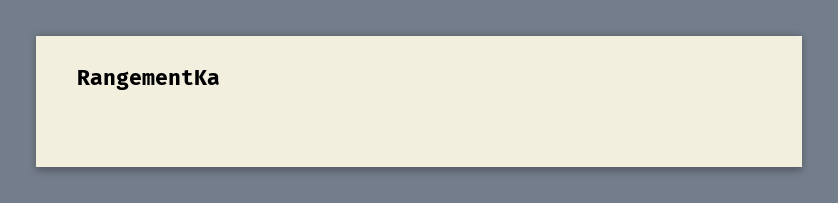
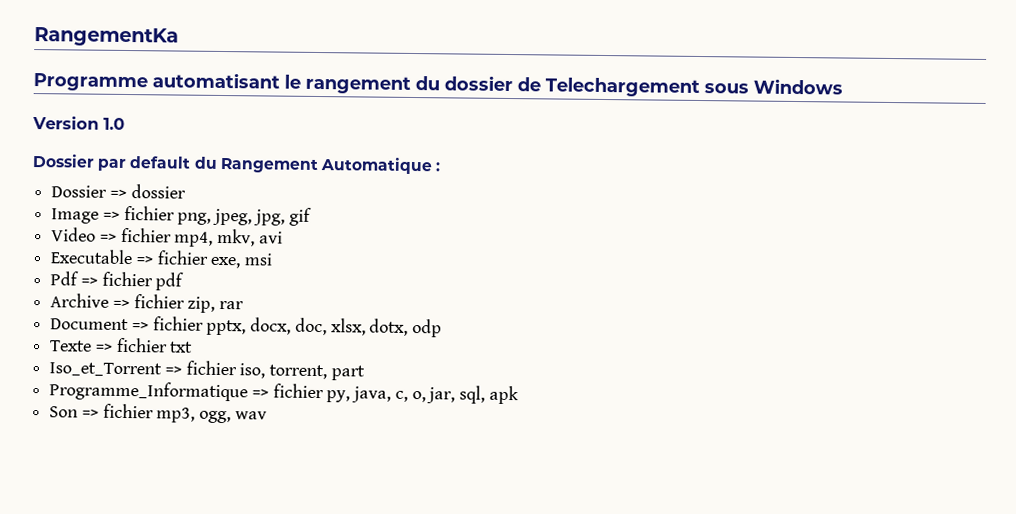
(220, 80) none -> [33,72,843,97] [32,116,125,130] [32,154,441,175] [51,184,186,199] [51,205,312,226] [51,227,283,247] [50,249,274,269] [50,271,185,291] [50,293,245,313] [50,316,443,338] [49,337,194,353] [49,360,365,381] [49,381,519,405] [49,403,267,424] // Programme automatisant le rangement du dossier de Telechargement sous Windows // Version 1.0 // Dossier par default du Rangement Automatique : // Dossier => dossier // Image => fichier png, jpeg, jpg, gif // Video => fichier mp4, mkv, avi // Executable => fichier exe, msi // Pdf => fichier pdf // Archive => fichier zip, rar // Document => fichier pptx, docx, doc, xlsx, dotx, odp // Texte => fichier txt // Iso_et_Torrent => fichier iso, torrent, part // Programme_Informatique => fichier py, java, c, o, jar, sql, apk // Son => fichier mp3, ogg, wav

